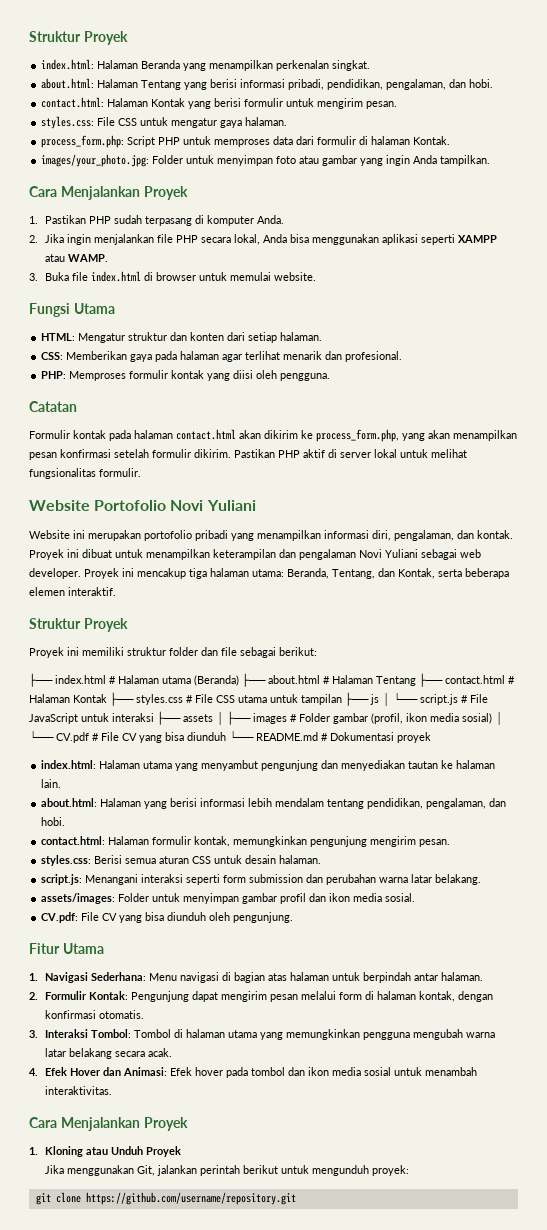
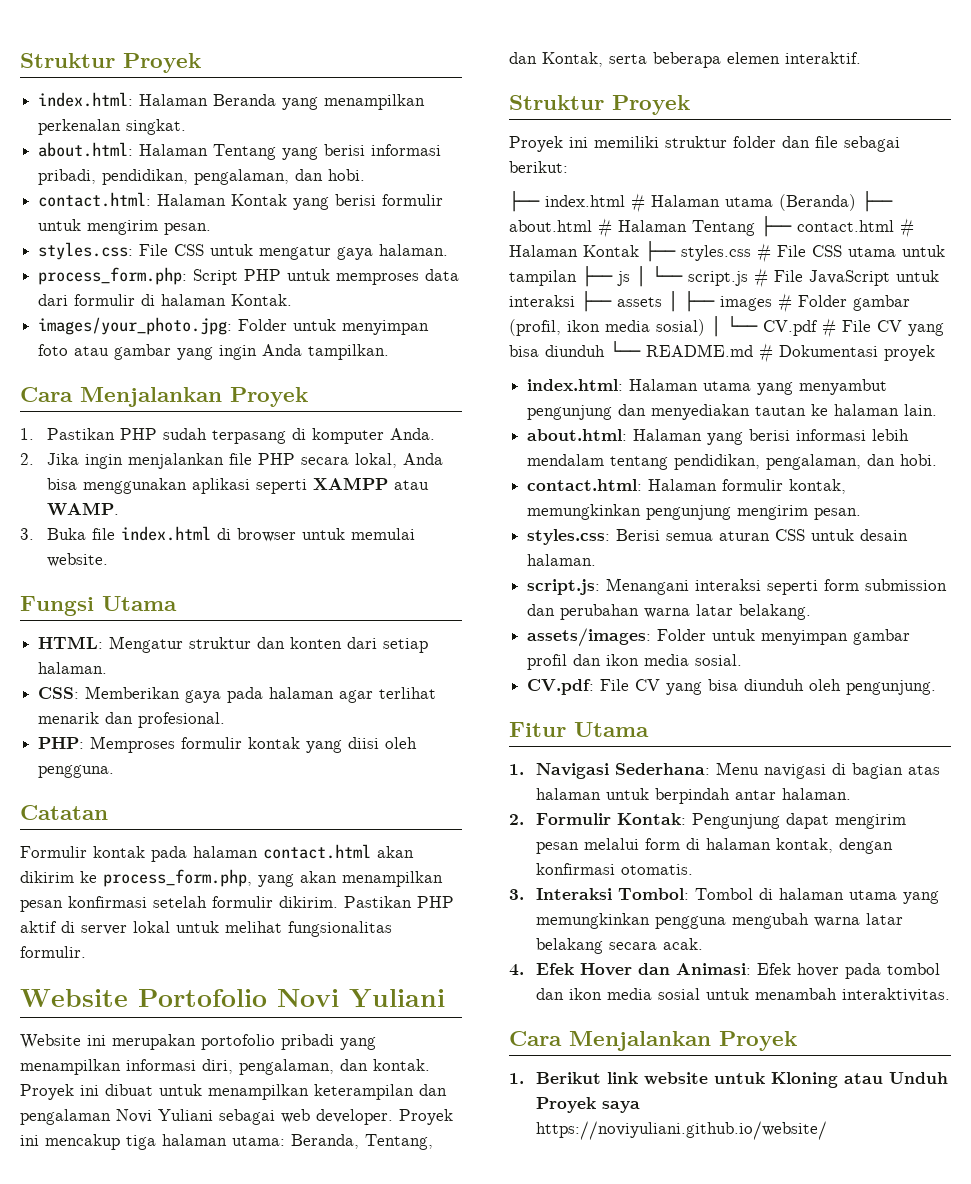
(38, 1151) none -> [535,1072,765,1085] Berikut link website untuk
[44,1165,409,1176] [35,1192,296,1205] // Jika menggunakan Git, jalankan perintah berikut untuk mengunduh proyek: // git clone https://github.com/username/repository.git -> [601,1101,640,1113] [535,1121,827,1140] saya // https://noviyuliani.github.io/website/

